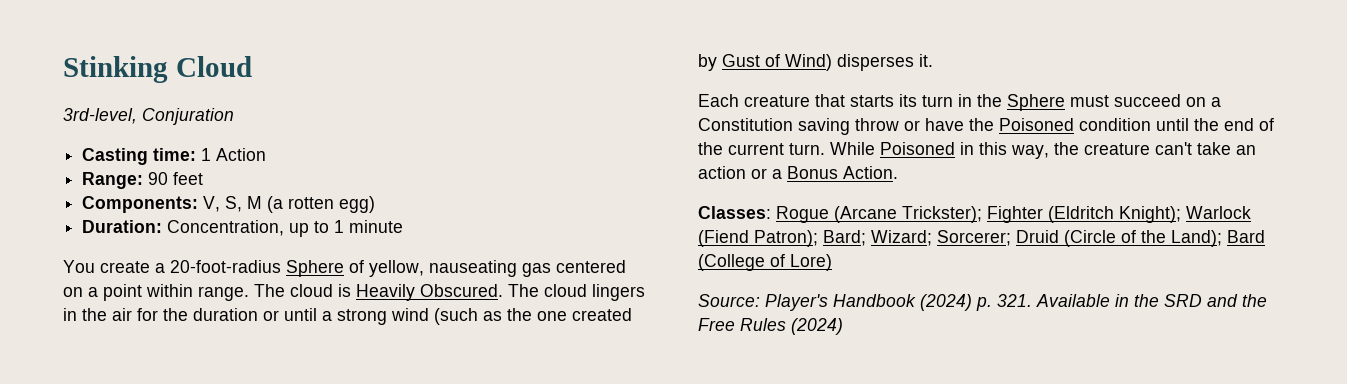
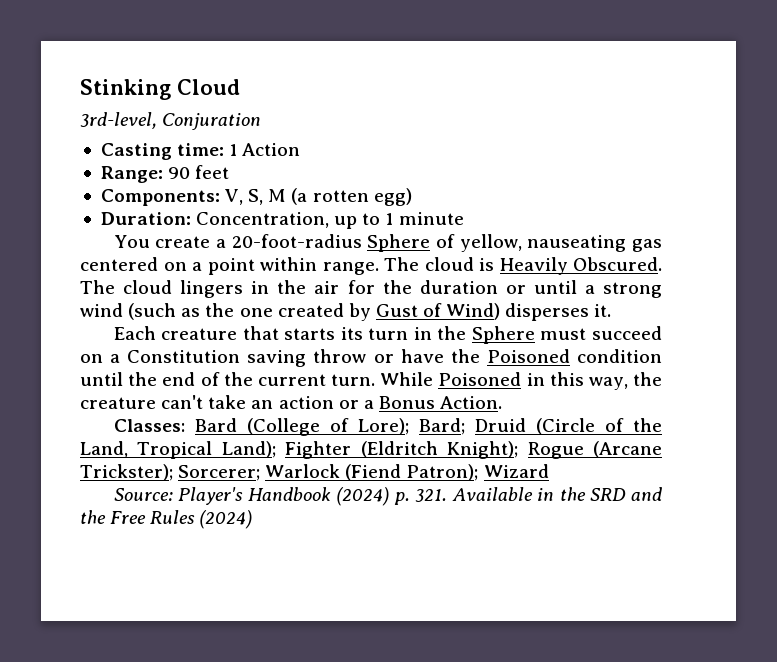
[776,206,1251,223] [698,230,1265,247] [698,254,832,271] Rogue (Arcane Trickster); Fighter (Eldritch Knight); Warlock (Fiend Patron); Bard; Wizard; Sorcerer; Druid (Circle of the Land); Bard (College of Lore) -> [194,418,662,436] [80,441,662,459] [80,464,549,481] Bard (College of Lore); Bard; Druid (Circle of the Land, Tropical Land); Fighter (Eldritch Knight); Rogue (Arcane Trickster); Sorcerer; Warlock (Fiend Patron); Wizard

